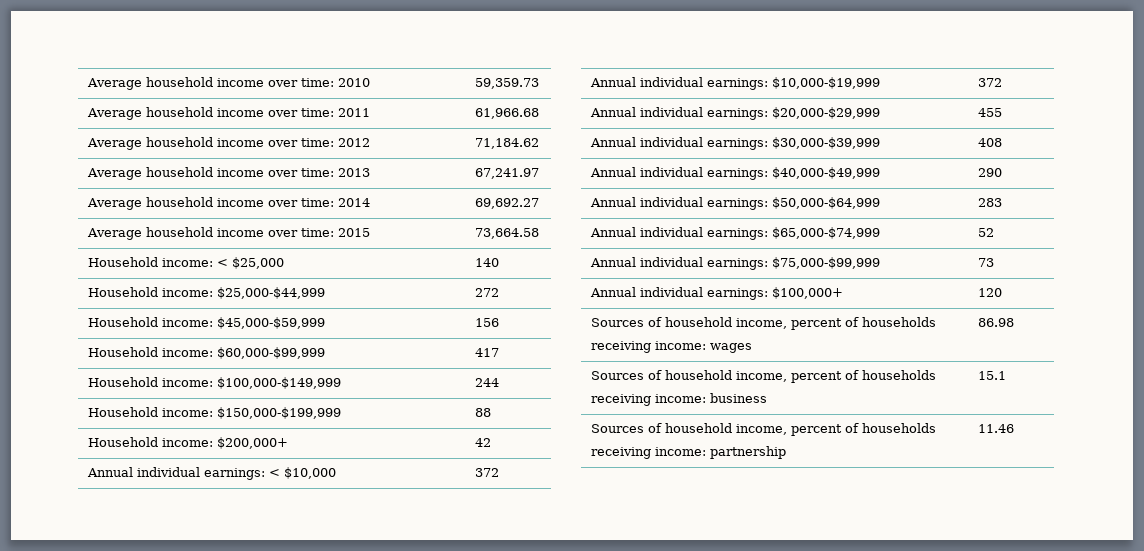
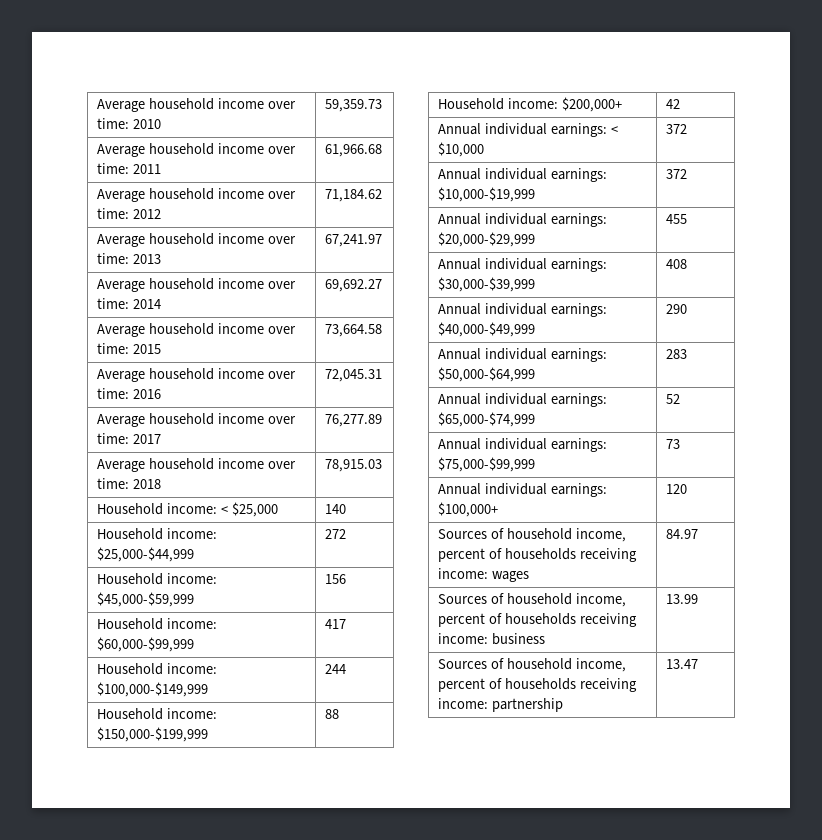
(539, 233) none -> [96,368,296,382] [96,388,161,399] [324,369,382,382] [96,413,296,427] [96,433,161,444] [324,414,382,427] [96,458,296,472] [96,478,161,489] [324,459,382,472] // Average household income over time: 2016 | 72,045.31 // Average household income over time: 2017 | 76,277.89 // Average household income over time: 2018 | 78,915.03
[977,318,1014,327] 86.98 -> [665,529,698,539] 84.97
[977,371,1006,380] 15.1 -> [665,594,698,604] 13.99
[977,424,1014,433] 11.46 -> [665,659,698,669] 13.47

